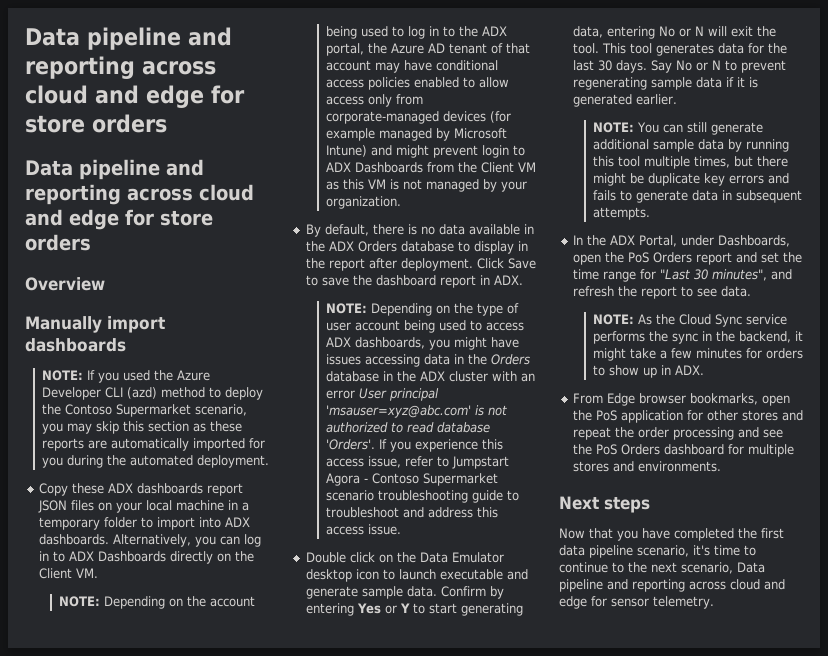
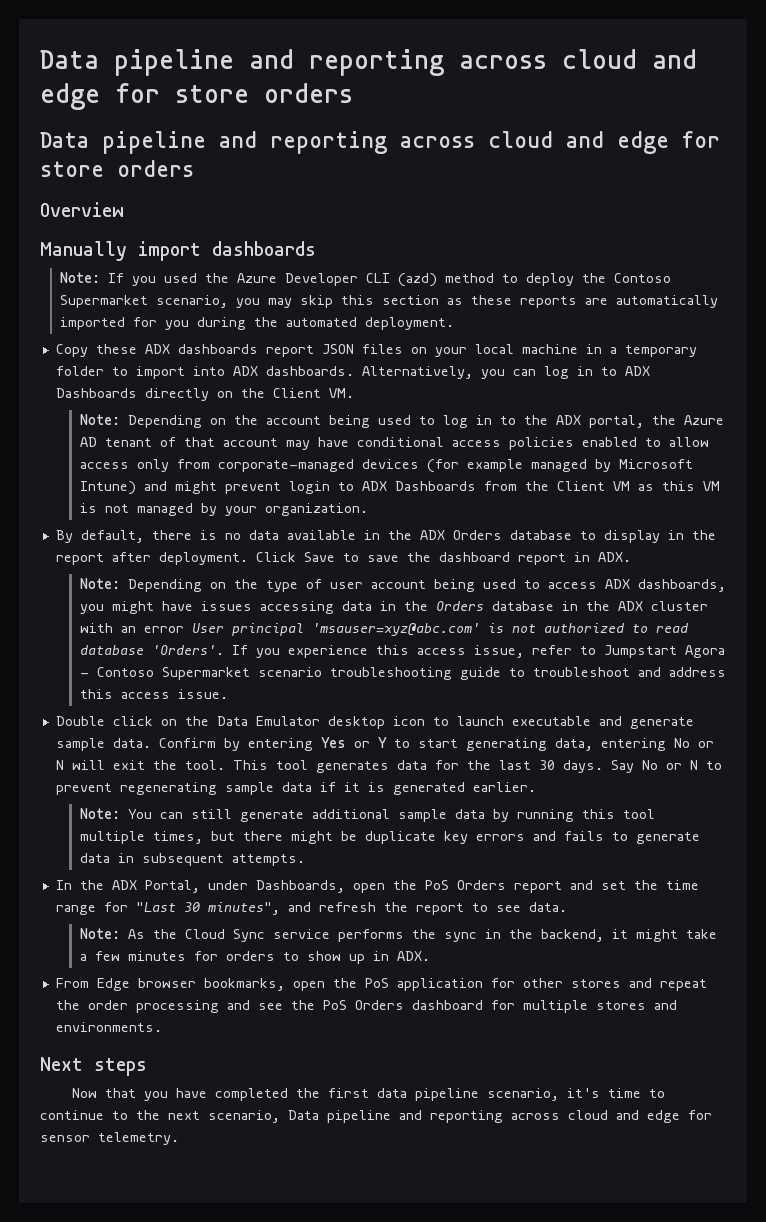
[41,370,83,381] NOTE: -> [59,272,100,283] Note:
[58,596,100,607] NOTE: -> [79,414,120,425] Note:
[325,303,367,314] NOTE: -> [79,578,120,589] Note:
[592,122,634,133] NOTE: -> [79,808,120,819] Note:
[592,314,634,325] NOTE: -> [79,928,120,939] Note:

